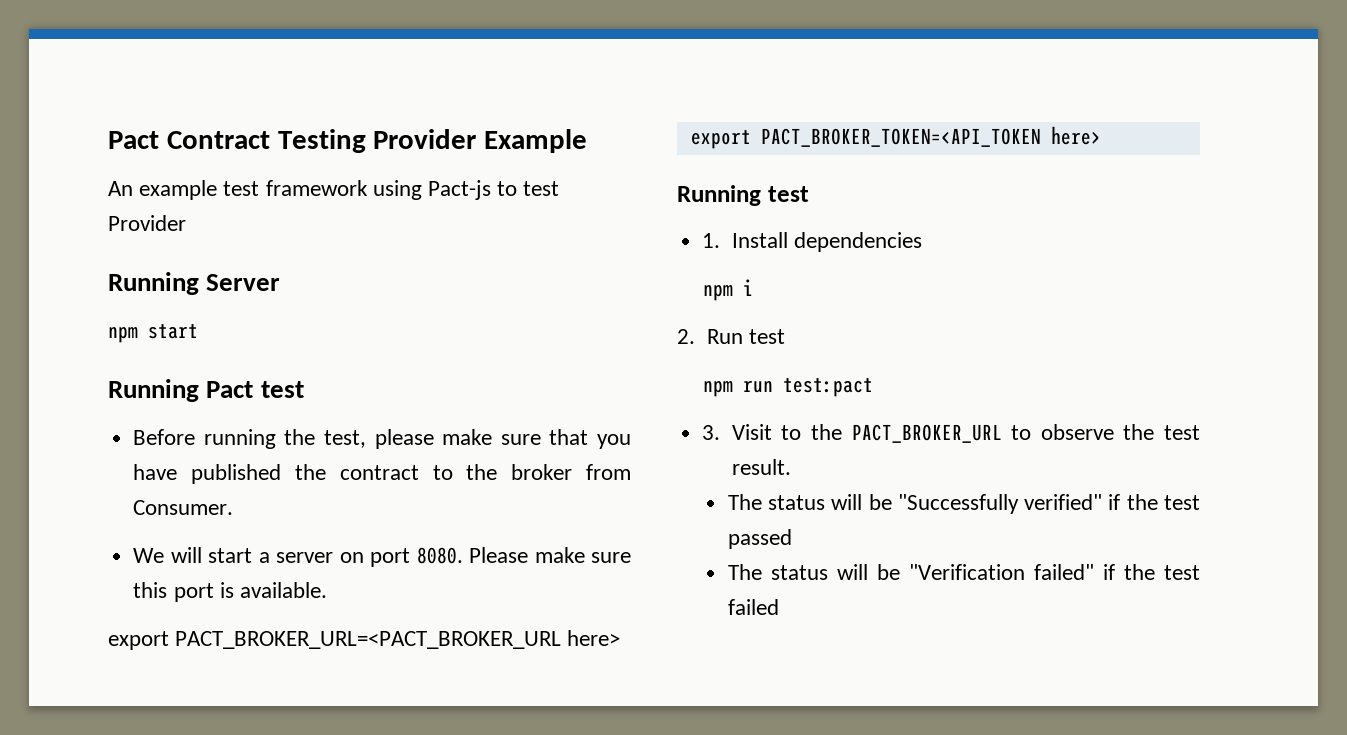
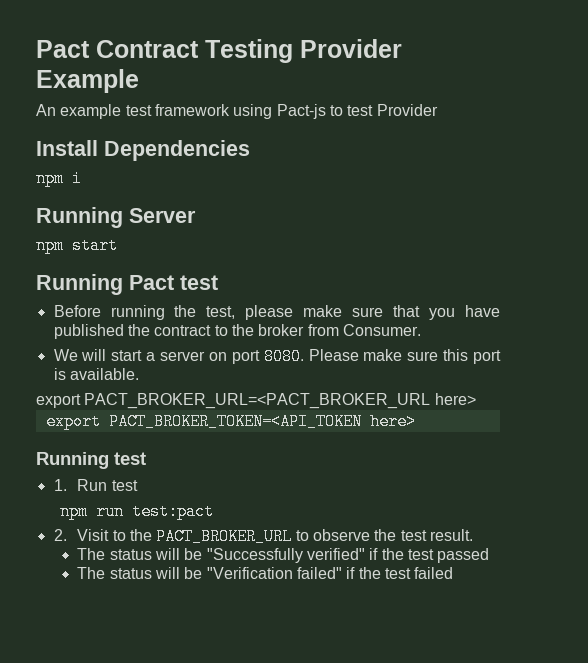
(186, 223) none -> [36,140,250,161] [36,170,82,187] // Install Dependencies // npm i
[731,232,923,252] [702,279,753,301] [677,329,695,344] Install dependencies // npm i // 2. -> (67, 485) none
[702,425,721,440] 3. -> [53,529,67,541] 2.

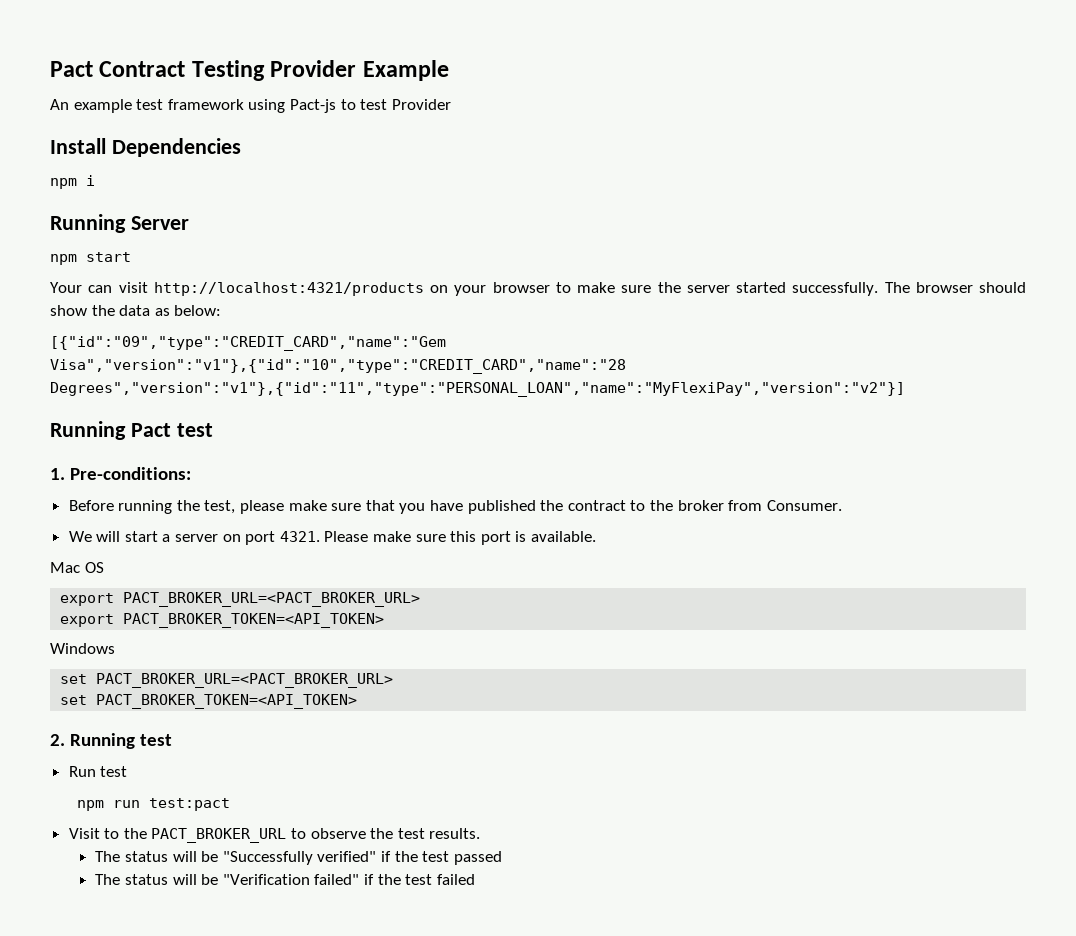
(118, 245) none -> [50,282,1026,296] [50,305,222,316] [50,336,446,351] [50,359,626,374] [50,382,905,397] // Your can visit http://localhost:4321/products on your browser to make sure the server started successfully. The browser should show the data as below: // [{"id":"09","type":"CREDIT_CARD","name":"Gem Visa","version":"v1"},{"id":"10","type":"CREDIT_CARD","name":"28 Degrees","version":"v1"},{"id":"11","type":"PERSONAL_LOAN","name":"MyFlexiPay","version":"v2"}]
(218, 282) none -> [50,467,192,480] // 1. Pre-conditions:
[263,348,304,365] 8080. -> [279,531,320,542] 4321.
[36,393,476,409] [45,413,416,430] export PACT_BROKER_URL=<PACT_BROKER_URL here> // export PACT_BROKER_TOKEN=<API_TOKEN here> // -> [50,562,104,573] [60,592,421,607] [60,613,385,628] [50,643,115,654] [60,673,394,688] [60,694,358,709] [50,734,65,746] Mac OS // export PACT_BROKER_URL=<PACT_BROKER_URL> // export PACT_BROKER_TOKEN=<API_TOKEN> // Windows // set PACT_BROKER_URL=<PACT_BROKER_URL> // set PACT_BROKER_TOKEN=<API_TOKEN> // 2.
[53,479,67,491] 1. -> (173, 740) none
[53,529,67,541] 2. -> (230, 804) none
[429,529,473,541] result. -> [429,828,481,839] results.

